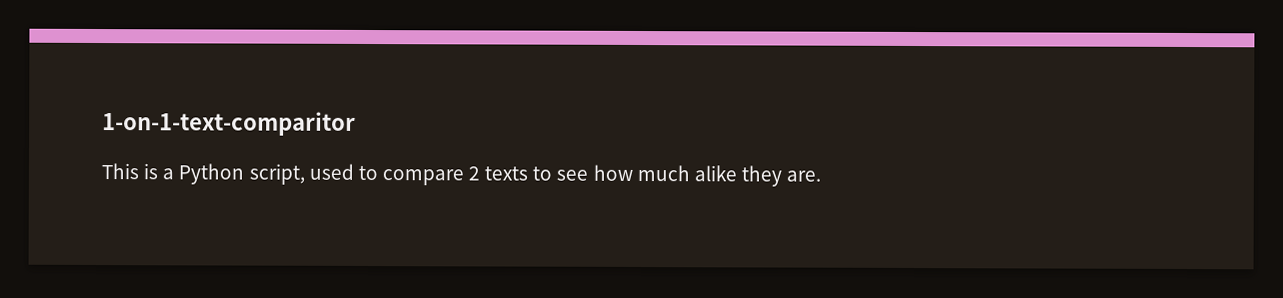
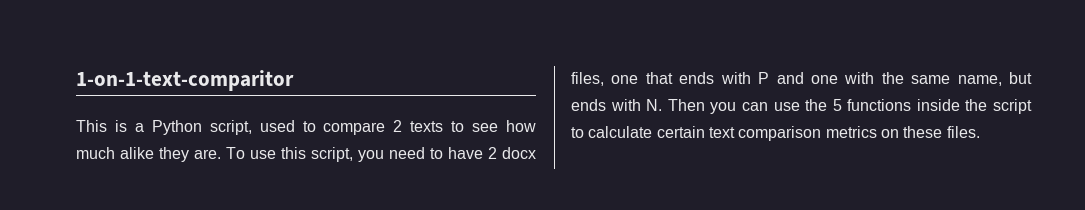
(822, 176) none -> [226,147,536,162] [571,72,1032,86] [571,99,1032,114] [571,126,980,141] To use this script, you need to have 2 docx files, one that ends with P and one with the same name, but ends with N. Then you can use the 5 functions inside the script to calculate certain text comparison metrics on these files.

